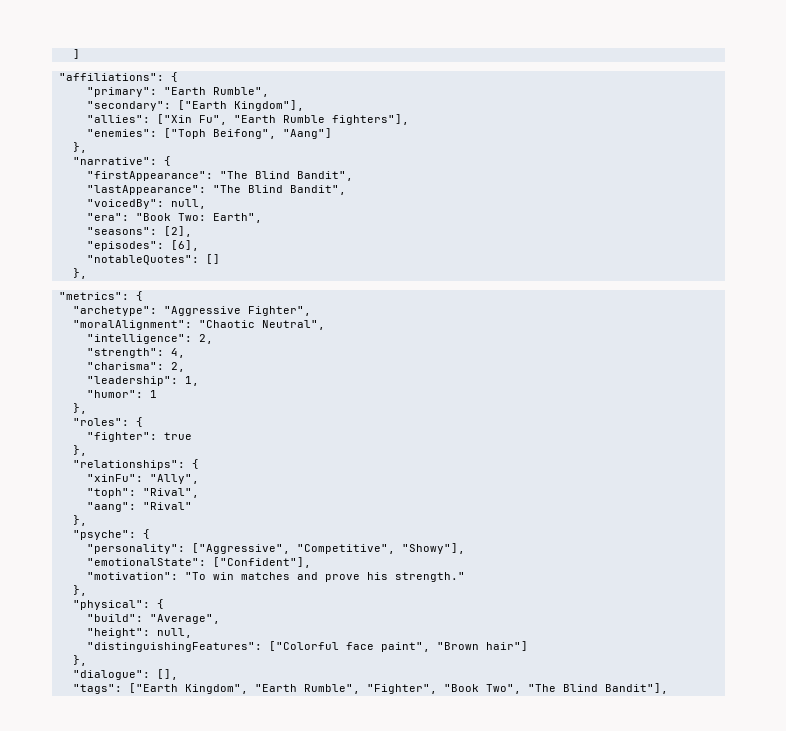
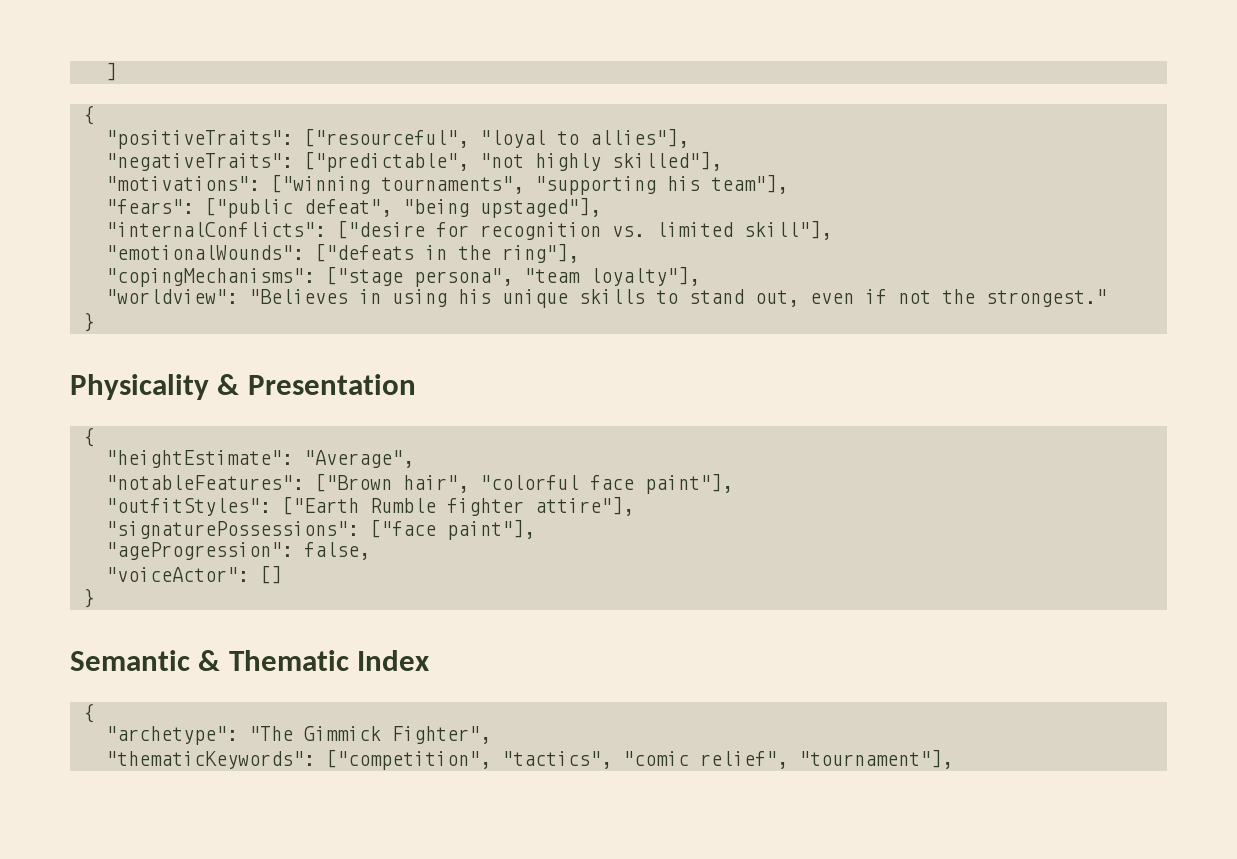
[58,72,178,82] [86,87,269,97] [86,100,304,111] [86,114,409,125] [86,128,332,139] [72,142,87,153] [72,156,171,166] [86,171,353,181] [86,185,346,195] [86,199,206,209] [86,213,262,223] [86,226,192,237] [86,240,199,251] [86,254,220,265] [72,268,87,279] [58,292,129,300] "affiliations": { // "primary": "Earth Rumble", // "secondary": ["Earth Kingdom"], // "allies": ["Xin Fu", "Earth Rumble fighters"], // "enemies": ["Toph Beifong", "Aang"] // }, // "narrative": { // "firstAppearance": "The Blind Bandit", // "lastAppearance": "The Blind Bandit", // "voicedBy": null, // "era": "Book Two: Earth", // "seasons": [2], // "episodes": [6], // "notableQuotes": [] // }, // "metrics": -> [83,105,95,125] [105,128,689,149] [105,151,722,172] [105,174,788,195] [105,197,601,218] [105,220,832,240] [105,243,579,263] [105,266,700,287] [105,289,1107,308] [83,312,95,332] [70,374,416,400] [83,427,95,447] [105,450,414,468] [105,473,733,494] [105,496,634,516] [105,519,535,540] [105,542,370,560] [105,565,282,584] [83,588,95,608] [70,650,430,671] { // "positiveTraits": ["resourceful", "loyal to allies"], // "negativeTraits": ["predictable", "not highly skilled"], // "motivations": ["winning tournaments", "supporting his team"], // "fears": ["public defeat", "being upstaged"], // "internalConflicts": ["desire for recognition vs. limited skill"], // "emotionalWounds": ["defeats in the ring"], // "copingMechanisms": ["stage persona", "team loyalty"], // "worldview": "Believes in using his unique skills to stand out, even if not the strongest." // } // Physicality & Presentation // { // "heightEstimate": "Average", // "notableFeatures": ["Brown hair", "colorful face paint"], // "outfitStyles": ["Earth Rumble fighter attire"], // "signaturePossessions": ["face paint"], // "ageProgression": false, // "voiceActor": [] // } // Semantic & Thematic Index //
[163,306,241,316] "Aggressive -> [248,726,381,741] "The Gimmick
[72,320,325,330] [86,334,213,344] [86,348,185,358] [86,362,185,372] [86,376,199,386] [86,390,157,398] [72,403,87,414] [72,417,143,427] [86,432,192,442] [72,445,87,456] [72,459,199,470] [86,474,199,484] [86,488,199,498] [86,502,192,512] [72,515,87,526] [72,529,150,540] [86,543,465,554] [86,557,311,568] [86,572,465,582] [72,585,87,596] [72,599,164,610] [86,614,220,624] [86,628,192,638] [86,641,528,652] [72,655,87,666] [72,669,178,680] [72,683,668,694] "moralAlignment": "Chaotic Neutral", // "intelligence": 2, // "strength": 4, // "charisma": 2, // "leadership": 1, // "humor": 1 // }, // "roles": { // "fighter": true // }, // "relationships": { // "xinFu": "Ally", // "toph": "Rival", // "aang": "Rival" // }, // "psyche": { // "personality": ["Aggressive", "Competitive", "Showy"], // "emotionalState": ["Confident"], // "motivation": "To win matches and prove his strength." // }, // "physical": { // "build": "Average", // "height": null, // "distinguishingFeatures": ["Colorful face paint", "Brown hair"] // }, // "dialogue": [], // "tags": ["Earth Kingdom", "Earth Rumble", "Fighter", "Book Two", "The Blind Bandit"], -> [105,749,953,770] "thematicKeywords": ["competition", "tactics", "comic relief", "tournament"],

